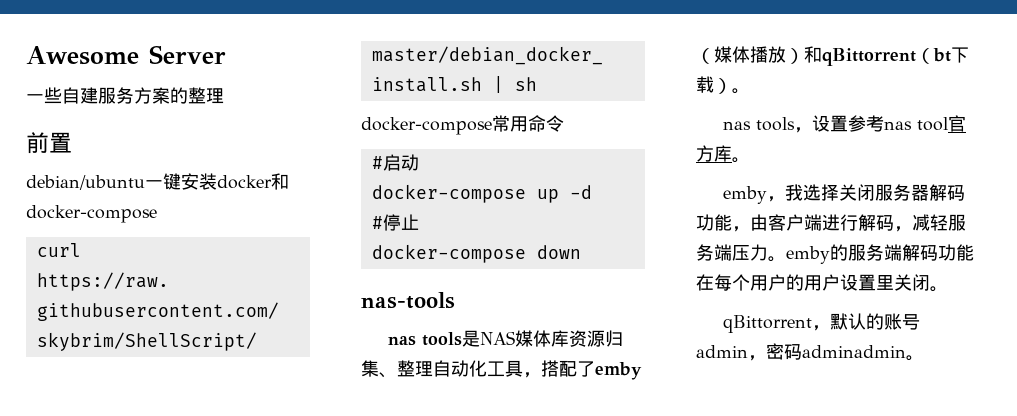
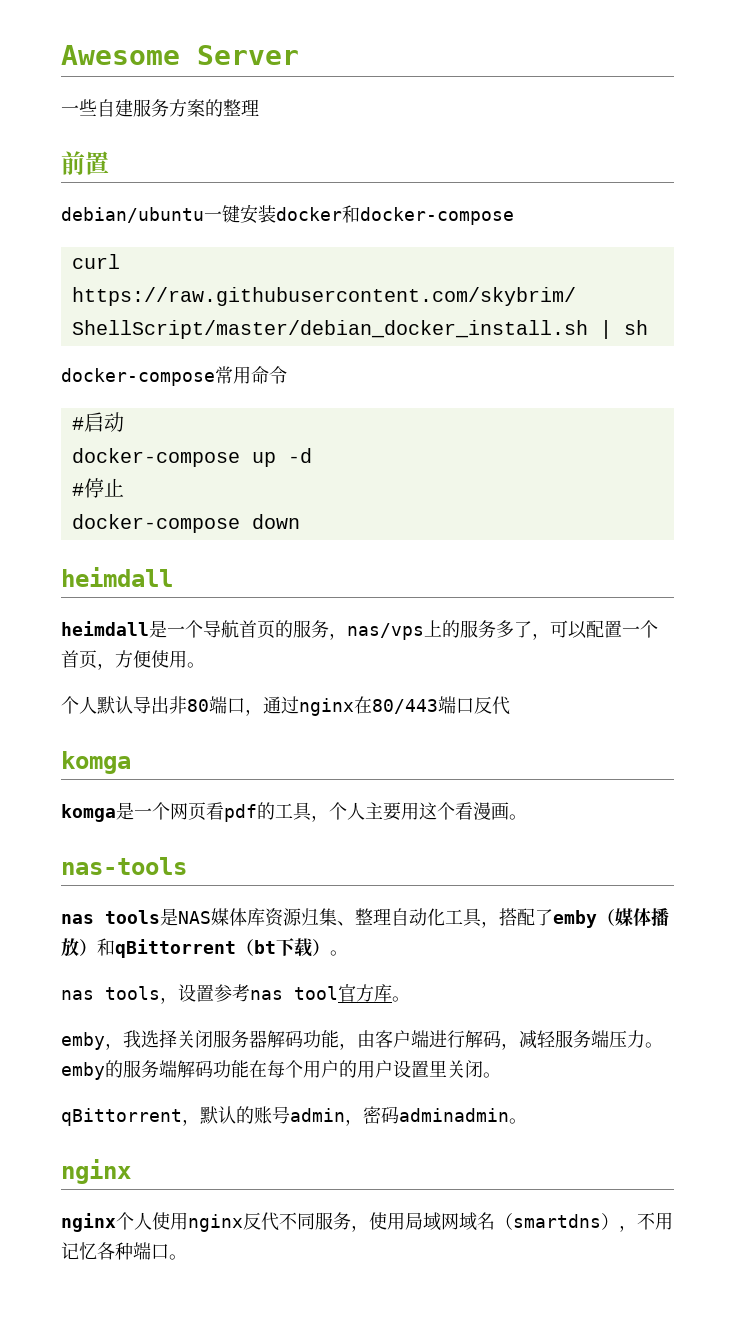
(581, 252) none -> [61,567,173,587] [61,620,658,640] [61,650,205,670] [61,696,510,716] [61,751,131,774] [61,802,527,822] // heimdall // heimdall是一个导航首页的服务，nas/vps上的服务多了，可以配置一个首页，方便使用。 // 个人默认导出非80端口，通过nginx在80/443端口反代 // komga // komga是一个网页看pdf的工具，个人主要用这个看漫画。
(924, 358) none -> [61,1159,131,1184] [61,1212,673,1232] [61,1242,187,1260] // nginx // nginx个人使用nginx反代不同服务，使用局域网域名（smartdns），不用记忆各种端口。

